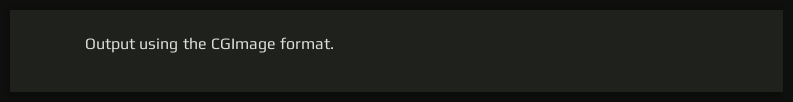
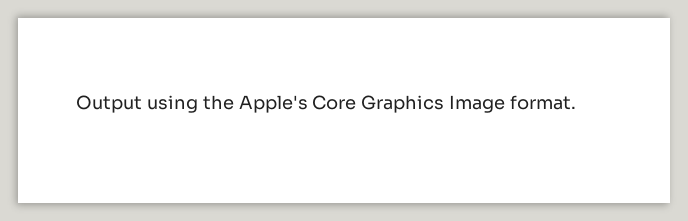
[210,38,276,53] CGImage -> [238,95,506,113] Apple's Core Graphics Image

